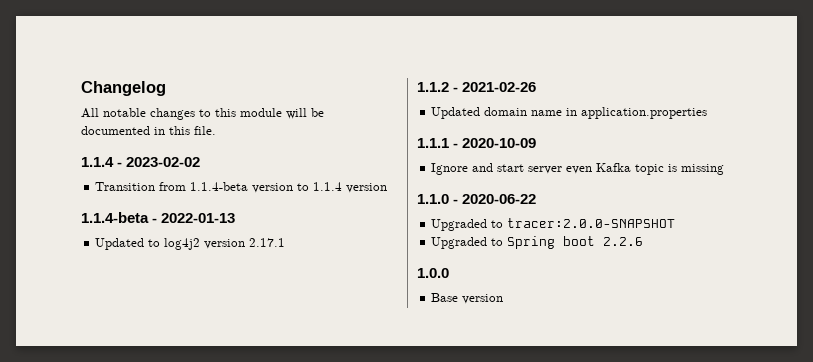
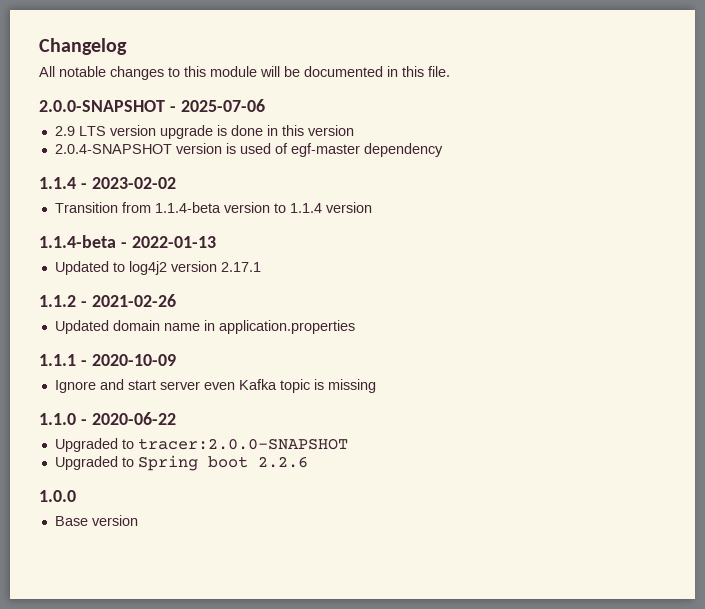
(216, 130) none -> [39,99,265,112] [54,125,354,139] [54,143,443,157] // 2.0.0-SNAPSHOT - 2025-07-06 // 2.9 LTS version upgrade is done in this version // 2.0.4-SNAPSHOT version is used of egf-master dependency

